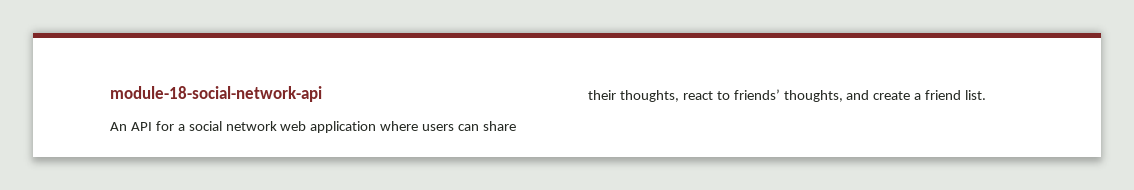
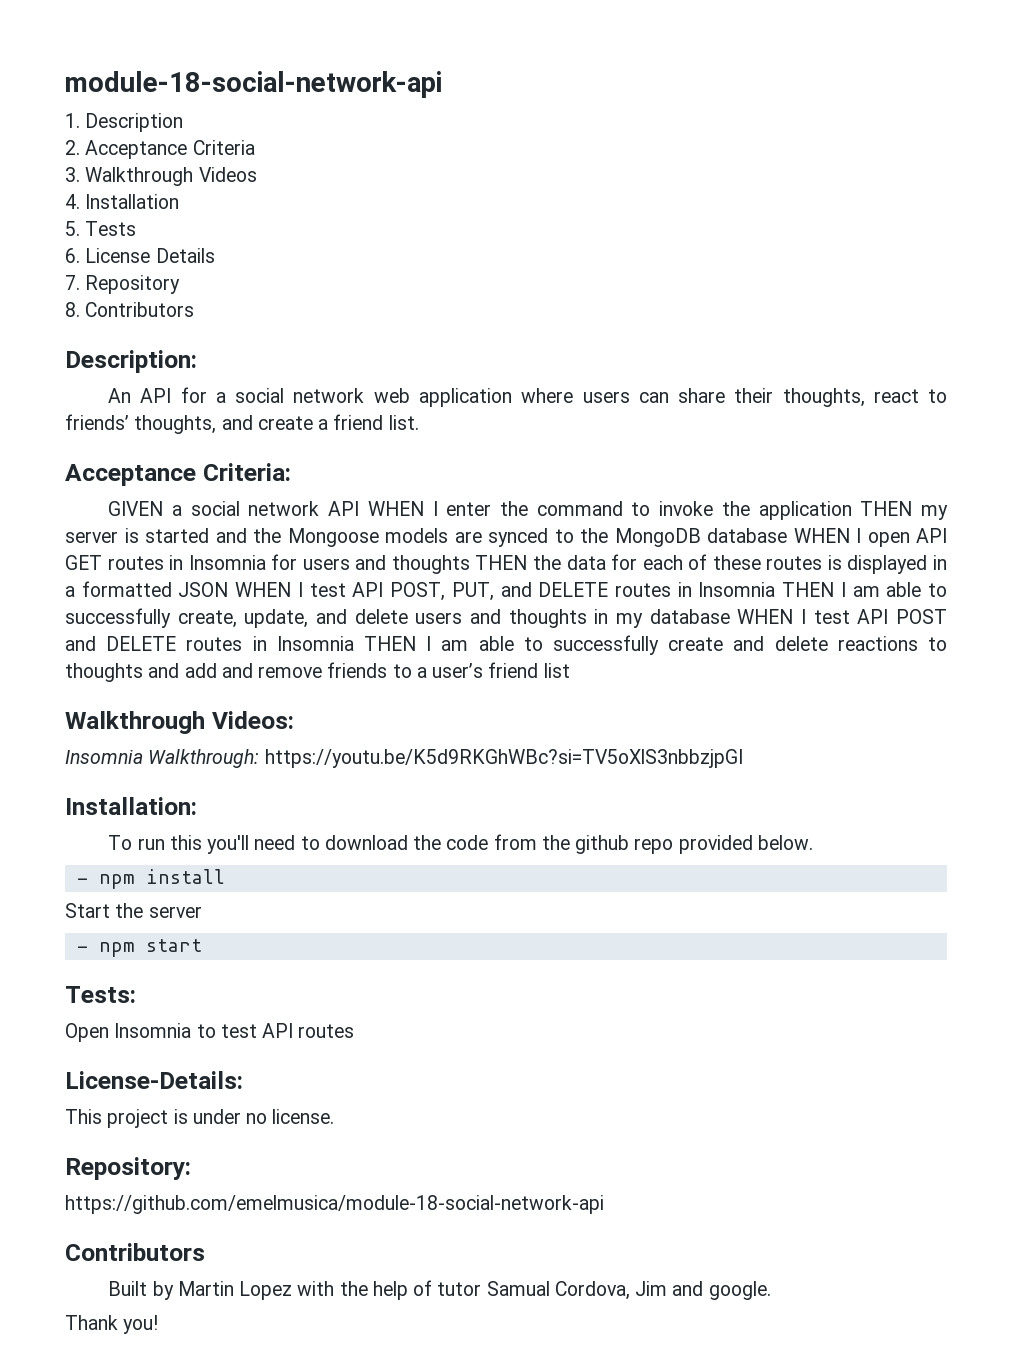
(322, 94) none -> [65,113,184,132] [65,140,255,159] [65,167,257,186] [65,194,180,209] [65,221,137,236] [65,248,215,263] [65,275,181,294] [65,302,195,317] [65,350,197,373] // 1. Description // 2. Acceptance Criteria // 3. Walkthrough Videos // 4. Installation // 5. Tests // 6. License Details // 7. Repository // 8. Contributors // Description:
(987, 95) none -> [65,463,291,486] [108,501,948,520] [65,528,947,547] [65,554,947,574] [65,581,947,601] [65,608,947,628] [65,635,948,655] [65,662,570,682] [65,711,294,734] [65,749,743,768] [65,797,197,815] [108,834,813,854] [76,869,225,889] [65,903,202,918] [76,939,202,957] [65,986,136,1003] [65,1023,355,1042] [65,1071,243,1089] [65,1109,335,1128] [65,1157,191,1180] [65,1195,604,1214] [65,1243,205,1261] [108,1280,771,1300] [65,1315,159,1334] // Acceptance Criteria: // GIVEN a social network API WHEN I enter the command to invoke the application THEN my server is started and the Mongoose models are synced to the MongoDB database WHEN I open API GET routes in Insomnia for users and thoughts THEN the data for each of these routes is displayed in a formatted JSON WHEN I test API POST, PUT, and DELETE routes in Insomnia THEN I am able to successfully create, update, and delete users and thoughts in my database WHEN I test API POST and DELETE routes in Insomnia THEN I am able to successfully create and delete reactions to thoughts and add and remove friends to a user’s friend list // Walkthrough Videos: // Insomnia Walkthrough: https://youtu.be/K5d9RKGhWBc?si=TV5oXlS3nbbzjpGI // Installation: // To run this you'll need to download the code from the github repo provided below. // - npm install // Start the server // - npm start // Tests: // Open Insomnia to test API routes // License-Details: // This project is under no license. // Repository: // https://github.com/emelmusica/module-18-social-network-api // Contributors // Built by Martin Lopez with the help of tutor Samual Cordova, Jim and google. // Thank you!

